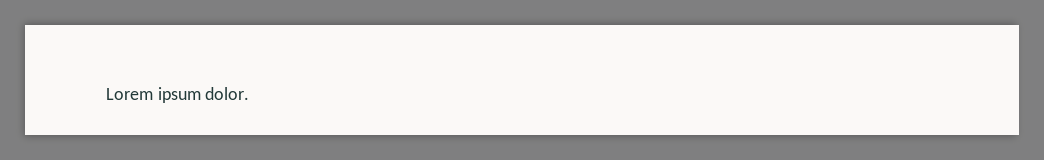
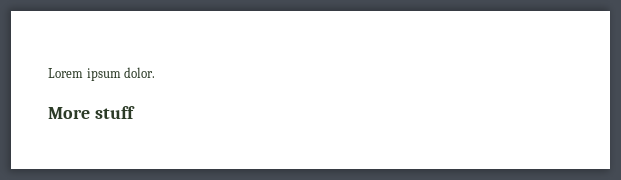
(250, 93) none -> [48,106,135,119] // More stuff

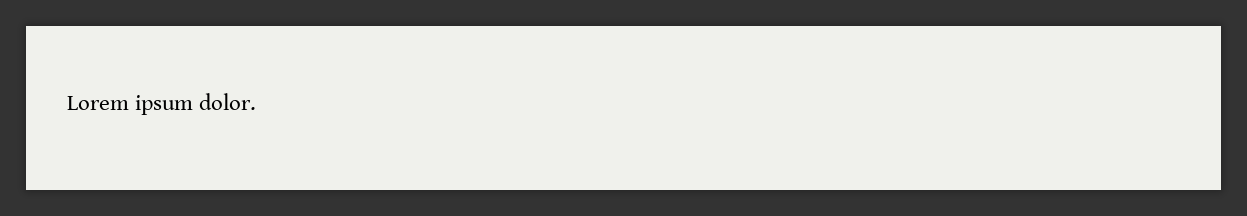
[48,106,135,119] // More stuff -> (257, 101) none

